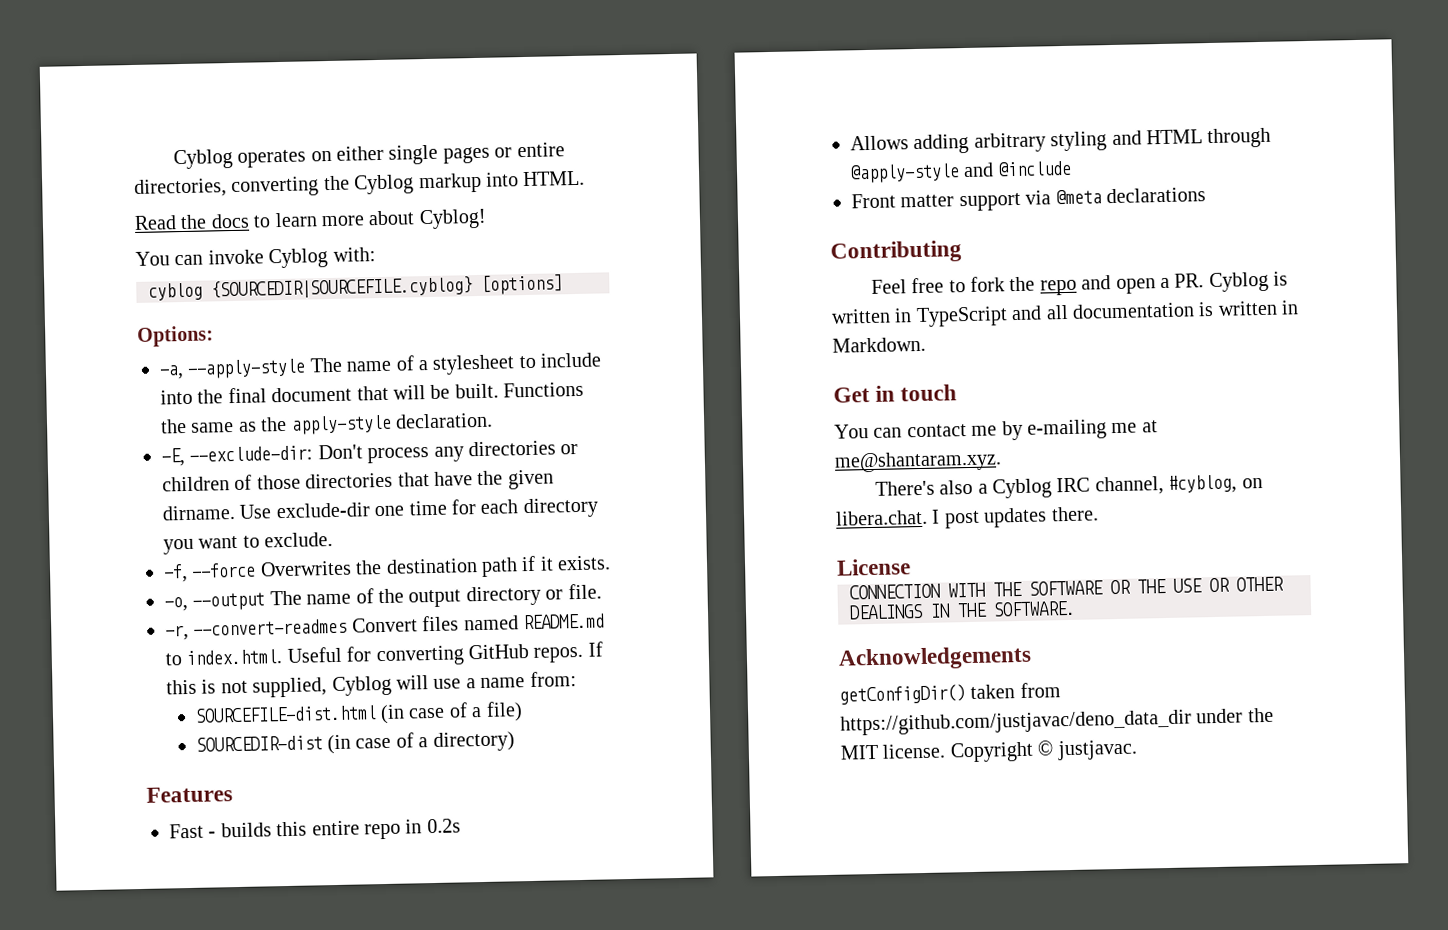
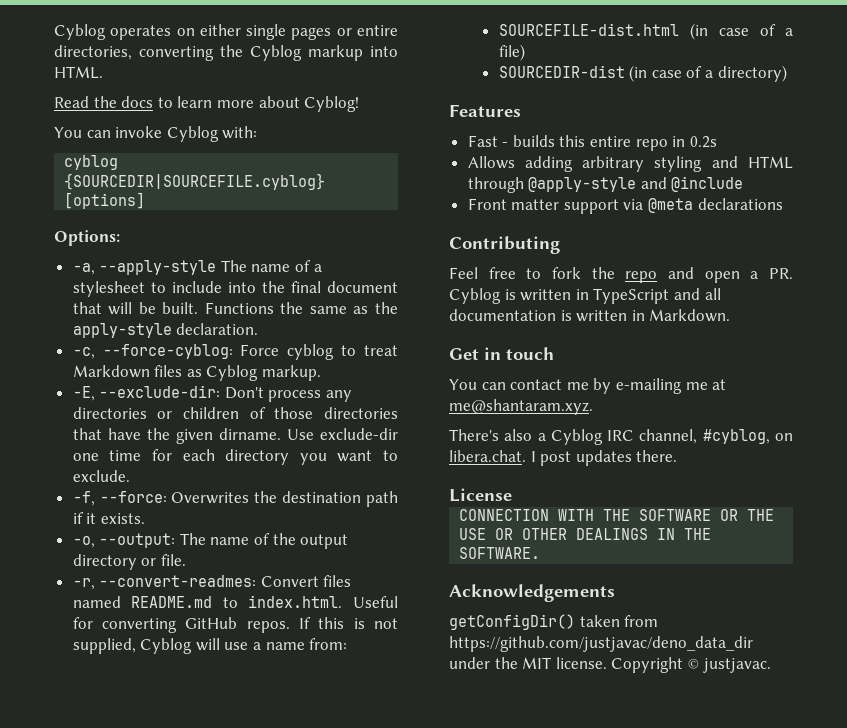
(493, 420) none -> [72,344,399,360] [72,365,322,381] // -c, --force-cyblog: Force cyblog to treat Markdown files as Cyblog markup.
[191,562,257,578] --force -> [99,491,167,503] --force:
[192,592,266,611] --output -> [99,533,176,548] --output:
[193,618,348,636] --convert-readmes -> [99,575,257,587] --convert-readmes:

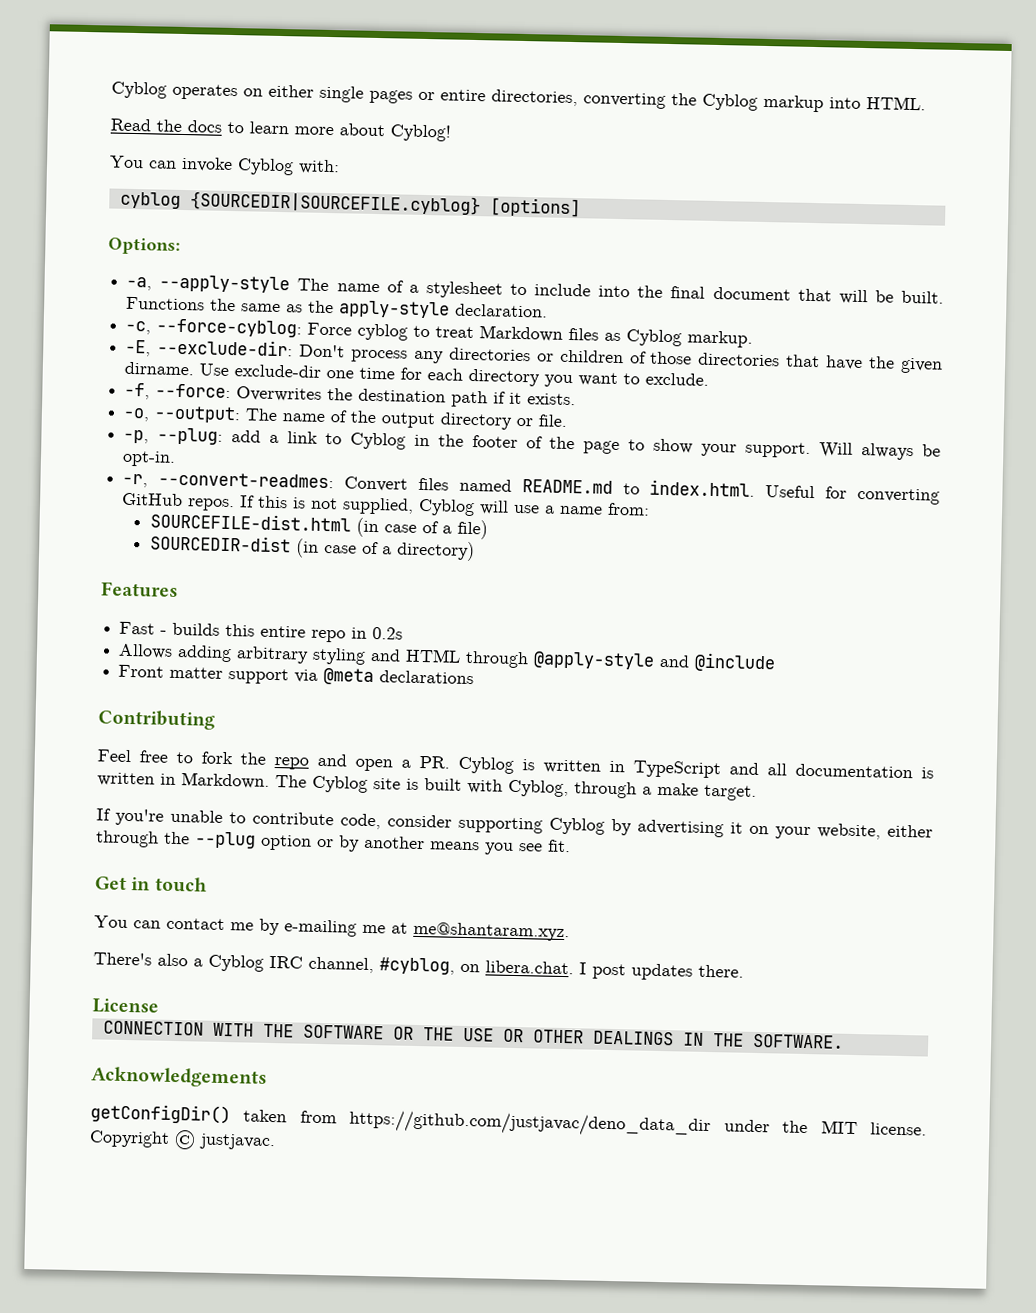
(186, 560) none -> [123,427,941,461] [122,450,177,467] // -p, --plug: add a link to Cyblog in the footer of the page to show your support. Will always be opt-in.
(731, 315) none -> [275,775,757,801] [96,808,933,840] [96,830,571,855] The Cyblog site is built with Cyblog, through a make target. // If you're unable to contribute code, consider supporting Cyblog by advertising it on your website, either through the --plug option or by another means you see fit.

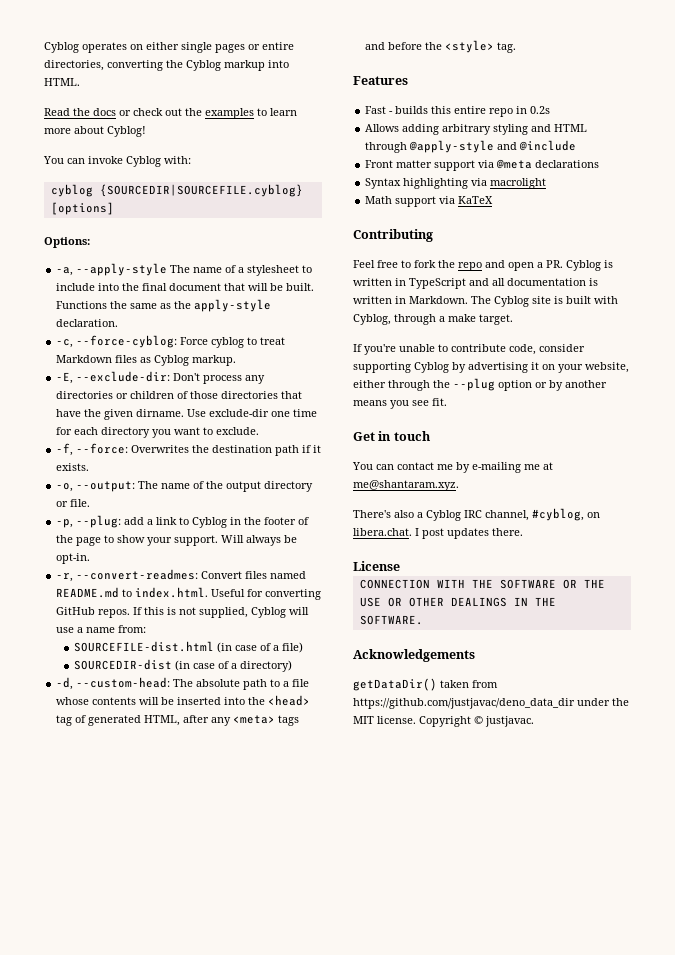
(222, 126) none -> [119,108,254,119] or check out the examples
(476, 551) none -> [56,677,310,690] [56,695,311,706] [56,715,300,726] [365,40,517,53] // -d, --custom-head: The absolute path to a file whose contents will be inserted into the <head> tag of generated HTML, after any <meta> tags and before the <style> tag.
(475, 677) none -> [365,178,547,189] [365,196,494,207] // Syntax highlighting via macrolight // Math support via KaTeX
[90,1103,231,1125] getConfigDir() -> [353,678,437,691] getDataDir()

